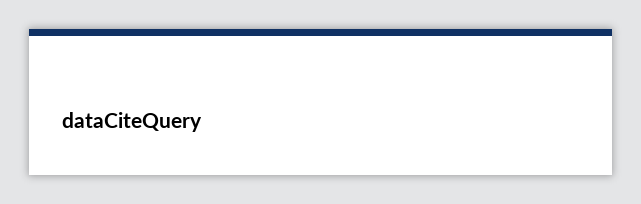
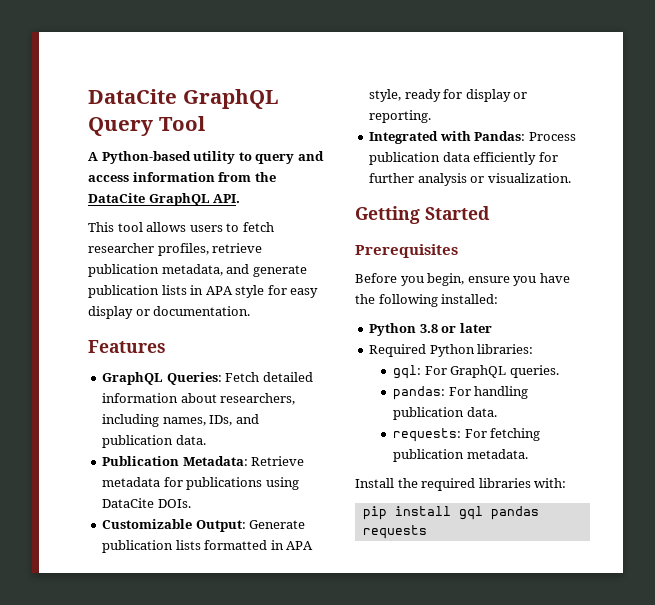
[62,112,202,132] dataCiteQuery -> [88,89,278,109] [88,116,205,136] [88,151,324,164] [88,172,276,182] [88,193,241,206] [88,222,274,232] [88,243,263,256] [88,264,307,277] [88,285,319,298] [88,306,251,319] [88,340,166,353] [102,372,313,385] [102,393,296,405] [102,414,259,427] [102,435,206,448] [102,456,305,466] [102,477,299,490] [102,498,191,508] [102,519,306,532] [102,540,314,553] [369,89,528,102] [369,110,432,123] [369,131,576,144] [369,152,558,165] [369,173,571,186] [355,206,490,224] [355,244,458,258] [355,273,570,286] [355,294,499,307] [369,323,492,336] [369,344,534,357] [393,365,559,379] [393,386,529,400] [393,407,497,420] [393,428,541,442] [393,449,528,462] [355,478,567,491] [362,506,539,520] [362,525,427,539] DataCite GraphQL Query Tool // A Python-based utility to query and access information from the DataCite GraphQL API. // This tool allows users to fetch researcher profiles, retrieve publication metadata, and generate publication lists in APA style for easy display or documentation. // Features // GraphQL Queries: Fetch detailed information about researchers, including names, IDs, and publication data. // Publication Metadata: Retrieve metadata for publications using DataCite DOIs. // Customizable Output: Generate publication lists formatted in APA style, ready for display or reporting. // Integrated with Pandas: Process publication data efficiently for further analysis or visualization. // Getting Started // Prerequisites // Before you begin, ensure you have the following installed: // Python 3.8 or later // Required Python libraries: // gql: For GraphQL queries. // pandas: For handling publication data. // requests: For fetching publication metadata. // Install the required libraries with: // pip install gql pandas requests

